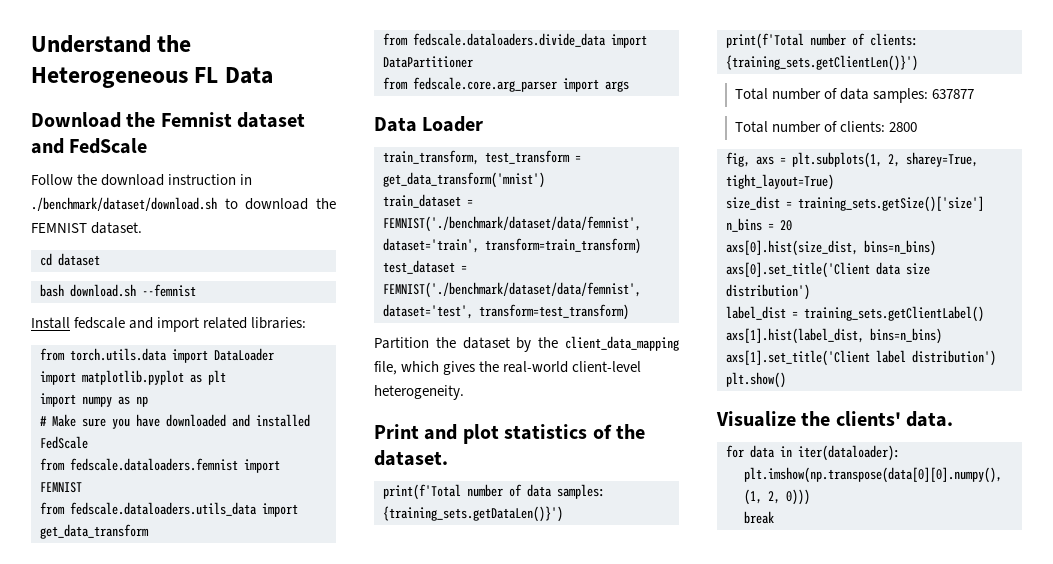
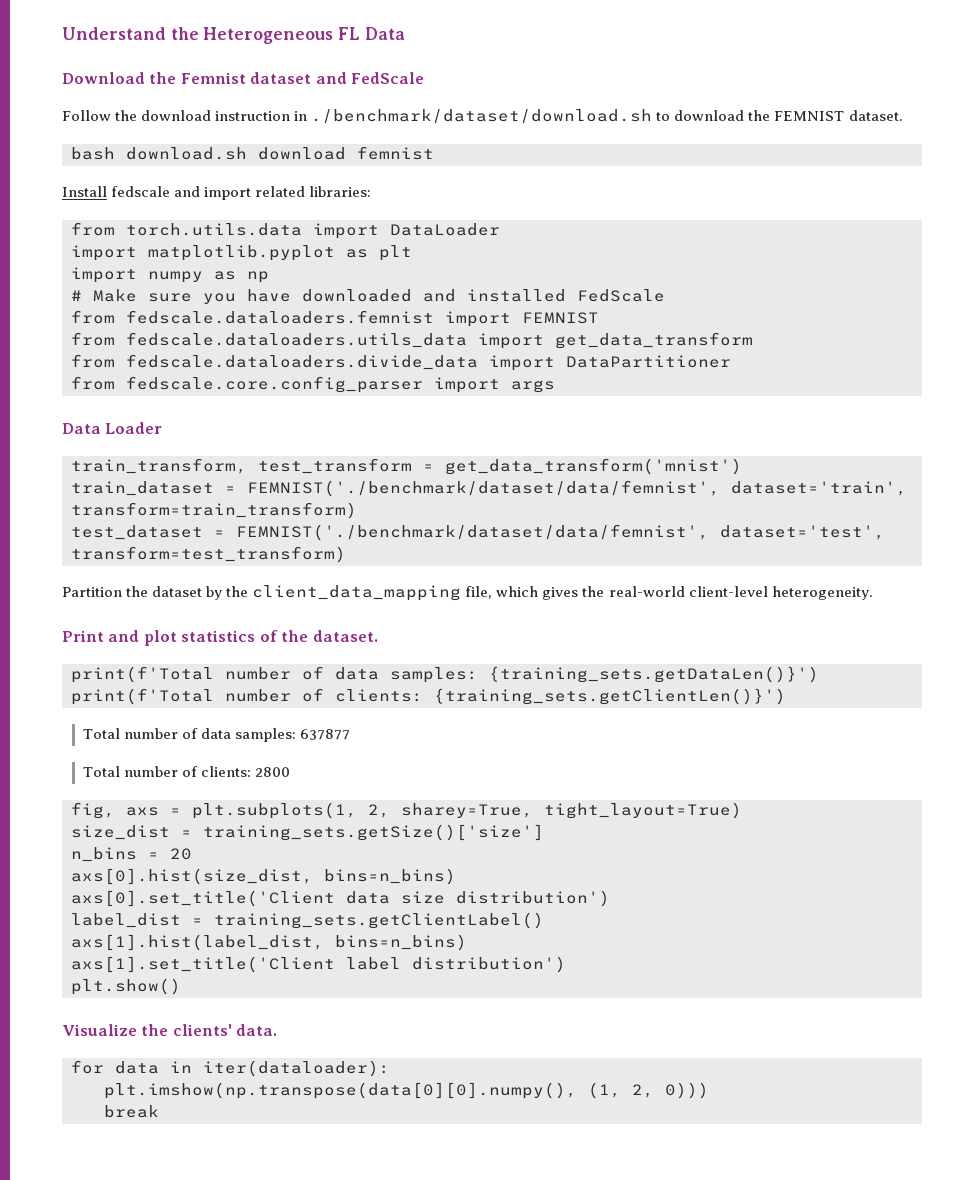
[40,253,100,266] // cd dataset -> (903, 115) none
[142,284,196,297] --femnist -> [258,146,434,160] download femnist
[413,77,557,92] fedscale.core.arg_parser -> [126,376,423,393] fedscale.core.config_parser

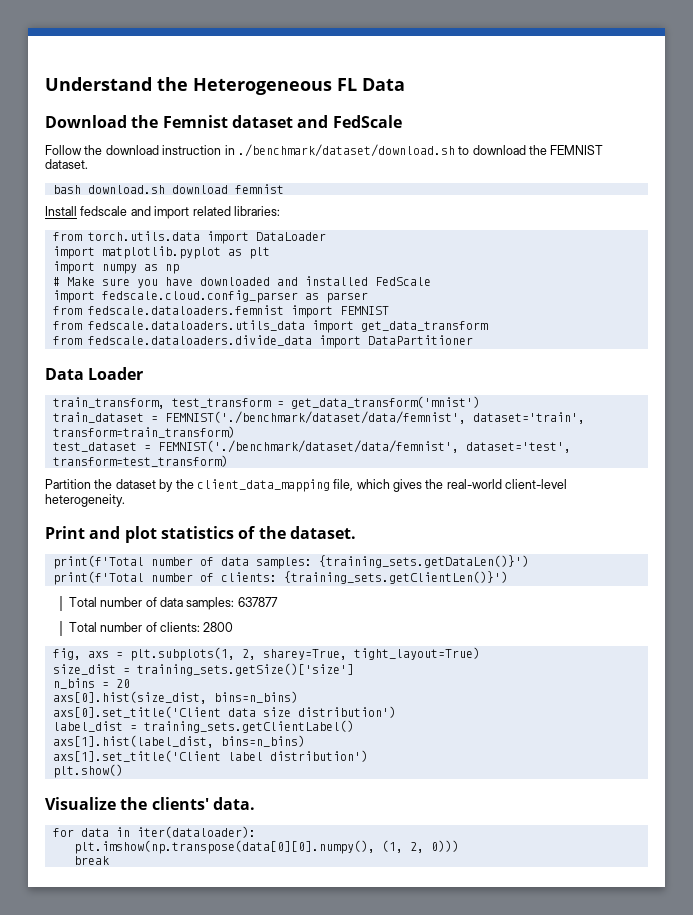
(665, 295) none -> [52,290,368,303] // import fedscale.cloud.config_parser as parser
[71,376,555,393] // from fedscale.core.config_parser import args -> (473, 340) none

